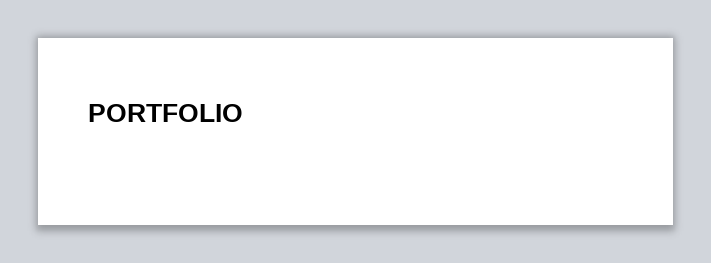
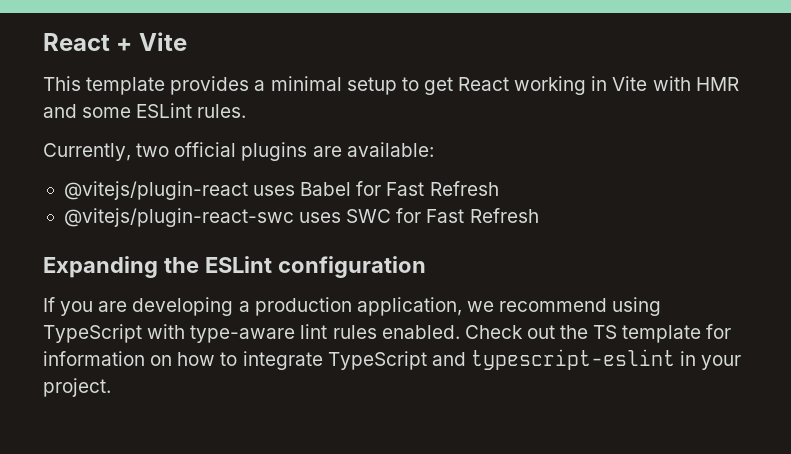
[88,104,243,122] PORTFOLIO -> [43,32,187,51] [43,76,739,95] [43,103,247,118] [43,142,434,161] [63,181,499,200] [63,208,539,227] [43,256,426,278] [43,297,662,316] [43,324,732,343] [43,349,742,370] [43,378,111,397] React + Vite // This template provides a minimal setup to get React working in Vite with HMR and some ESLint rules. // Currently, two official plugins are available: // @vitejs/plugin-react uses Babel for Fast Refresh // @vitejs/plugin-react-swc uses SWC for Fast Refresh // Expanding the ESLint configuration // If you are developing a production application, we recommend using TypeScript with type-aware lint rules enabled. Check out the TS template for information on how to integrate TypeScript and typescript-eslint in your project.

